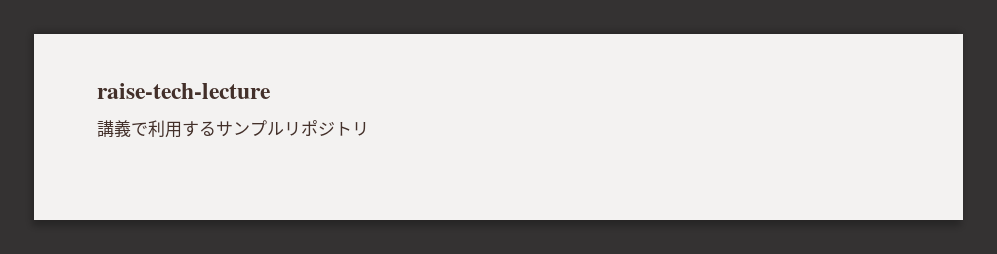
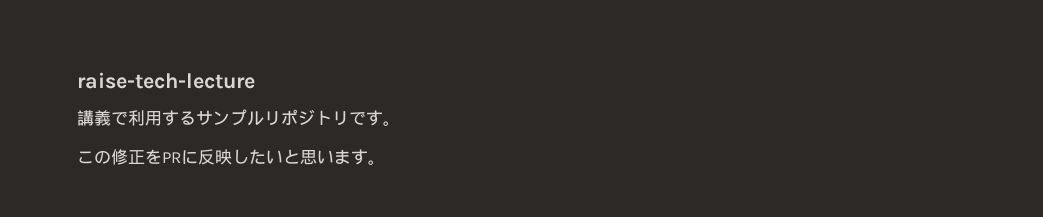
(369, 129) none -> [349,110,400,126] [77,149,385,165] です。 // この修正をPRに反映したいと思います。

